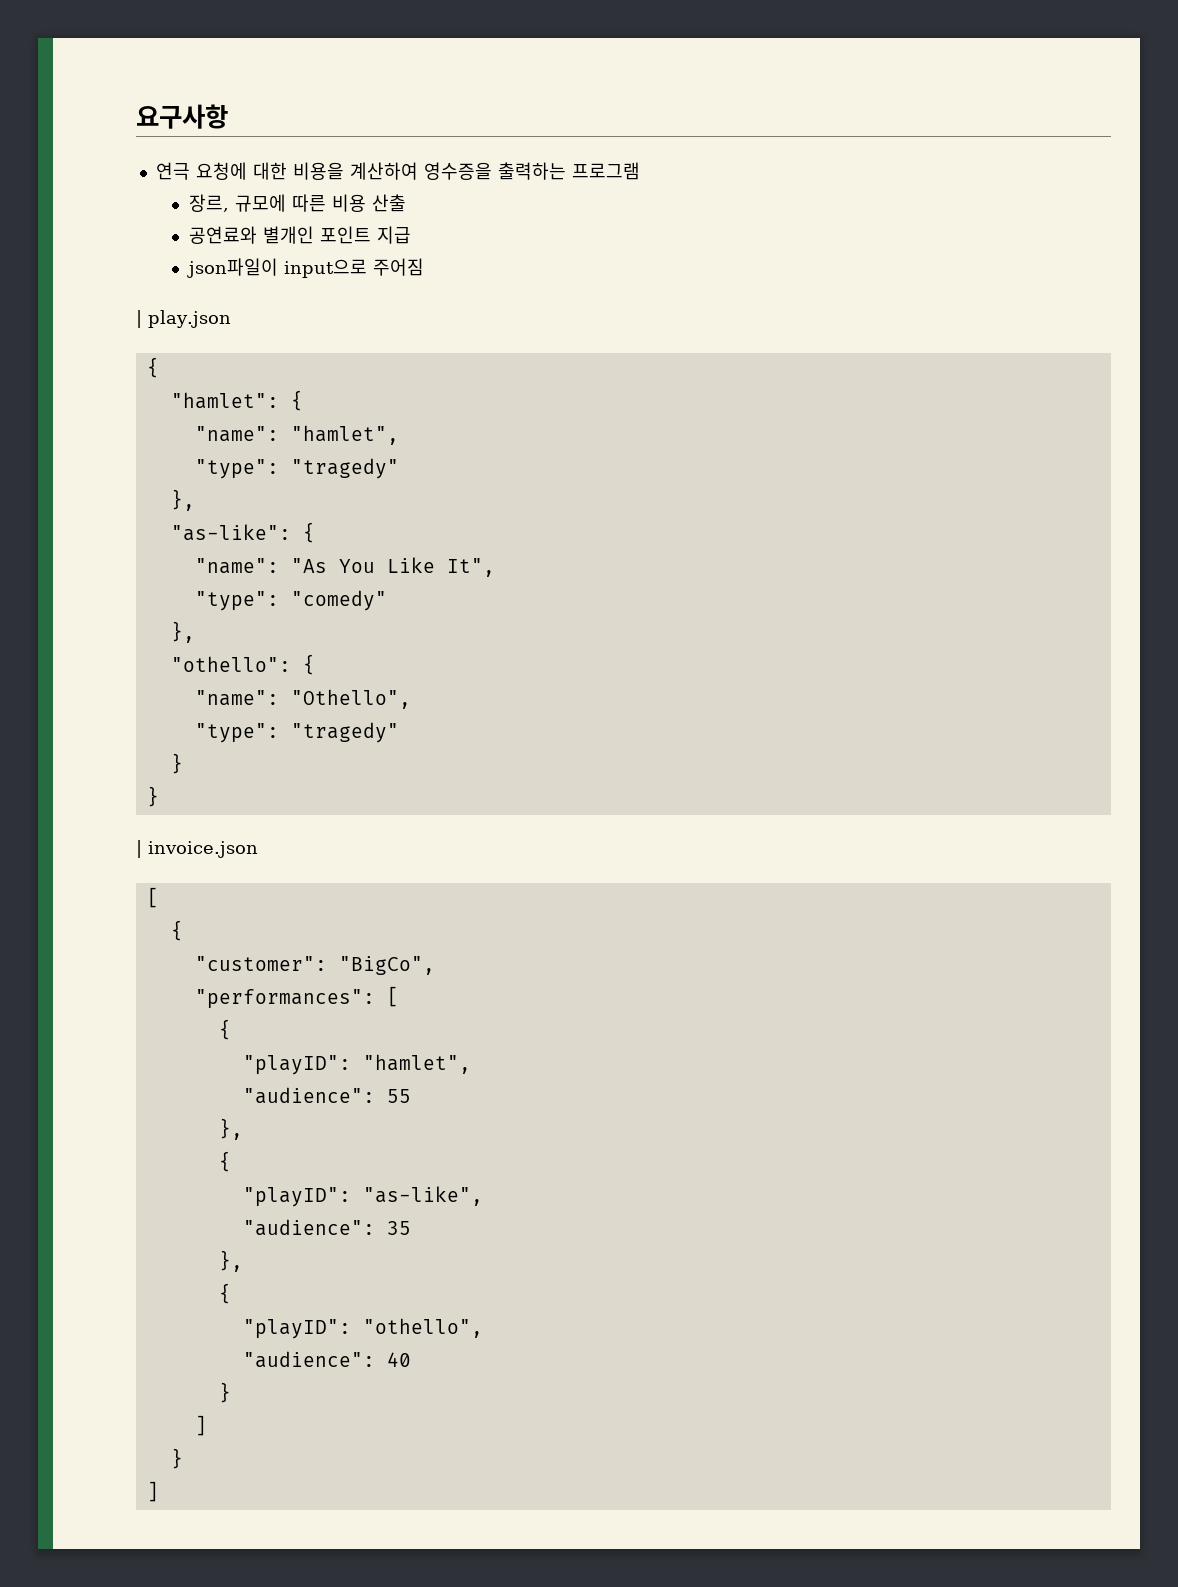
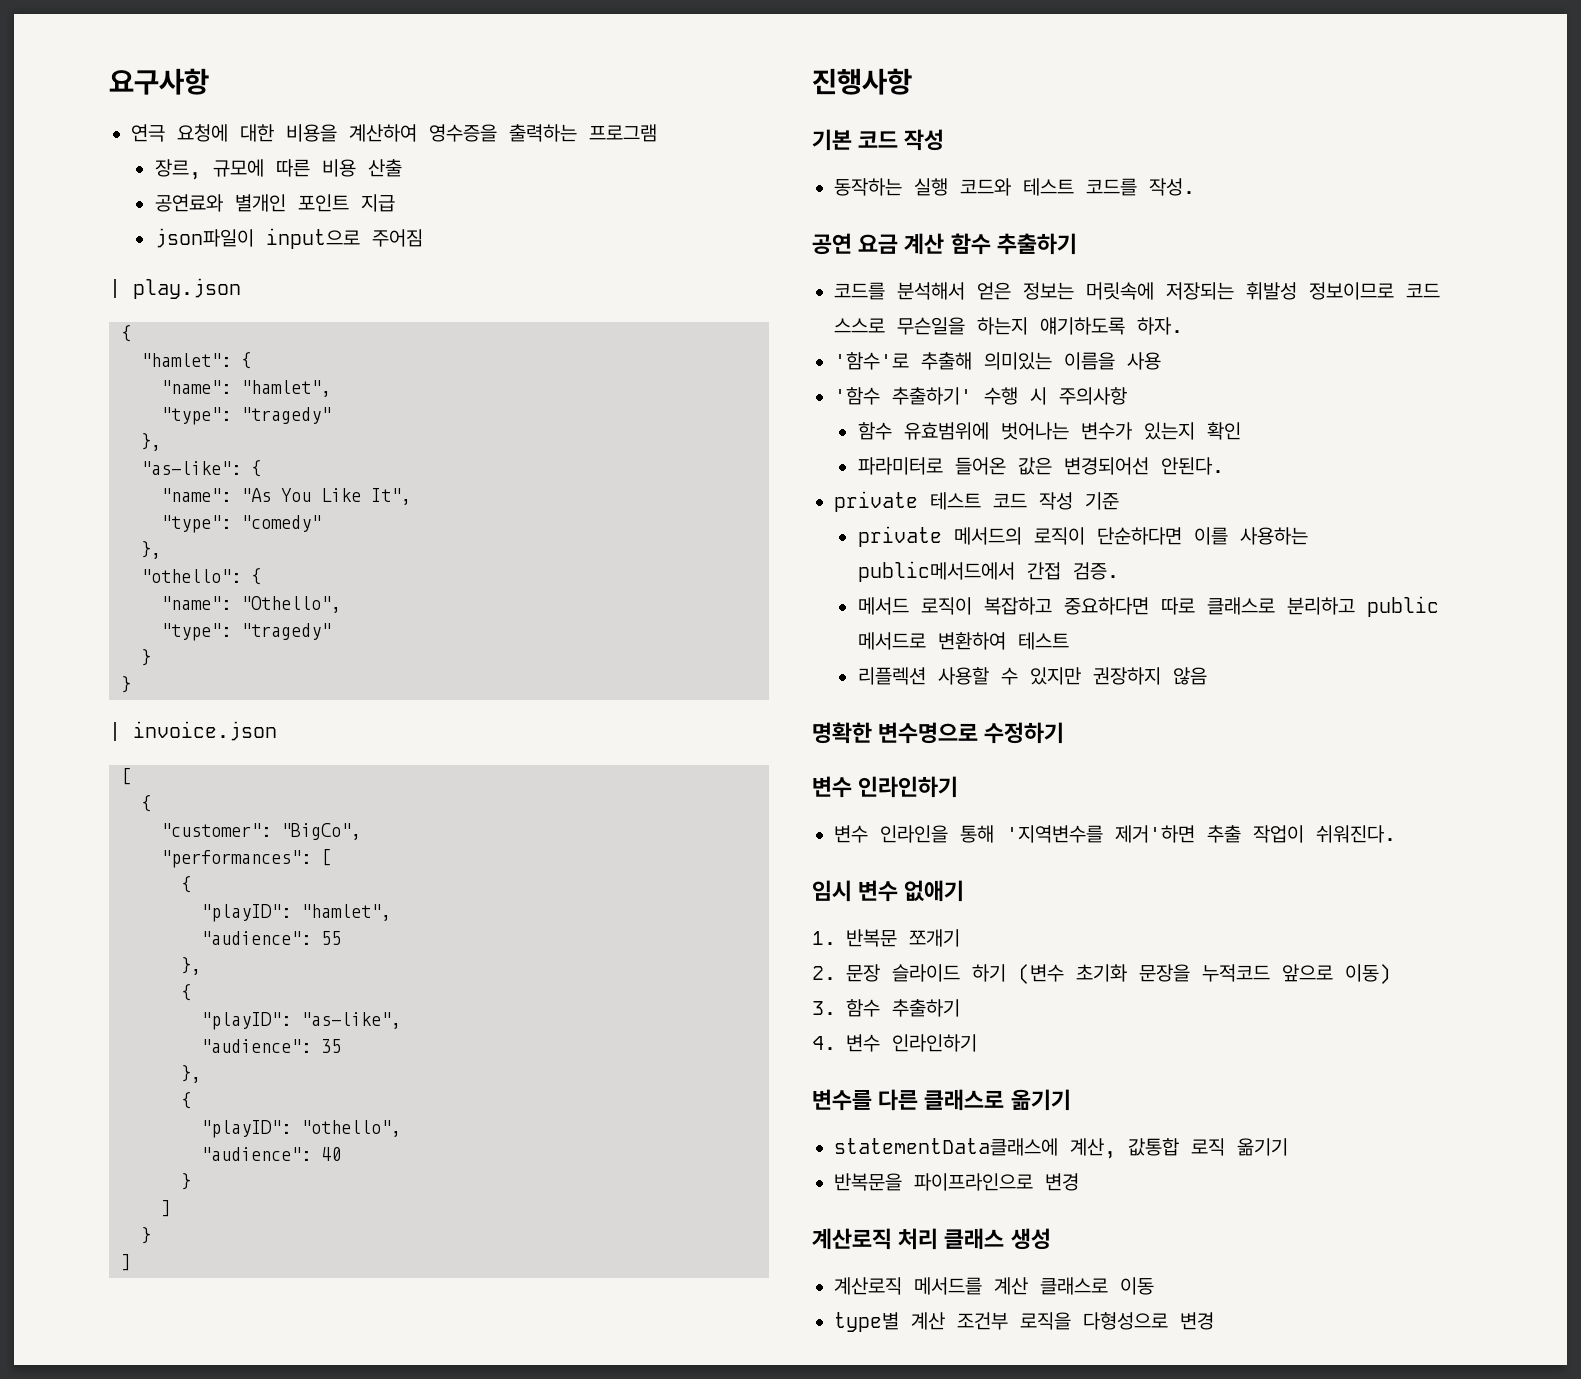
(159, 1491) none -> [812,68,912,95] [812,129,945,151] [834,178,1195,196] [812,233,1077,255] [834,282,1440,300] [834,317,1183,335] [834,352,1161,370] [834,387,1127,405] [857,422,1241,440] [857,457,1224,475] [834,491,1119,512] [857,526,1308,547] [857,561,1119,582] [857,596,1439,617] [857,632,1069,650] [857,667,1207,685] [812,722,1065,744] [812,776,959,798] [834,825,1396,843] [812,880,965,902] [812,929,960,947] [812,964,1391,984] [812,999,960,1017] [812,1034,977,1052] [812,1089,1071,1111] [834,1138,1288,1159] [834,1173,1079,1191] [812,1228,1051,1250] [834,1277,1154,1295] [834,1312,1214,1332] // 진행사항 // 기본 코드 작성 // 동작하는 실행 코드와 테스트 코드를 작성. // 공연 요금 계산 함수 추출하기 // 코드를 분석해서 얻은 정보는 머릿속에 저장되는 휘발성 정보이므로 코드 스스로 무슨일을 하는지 얘기하도록 하자. // '함수'로 추출해 의미있는 이름을 사용 // '함수 추출하기' 수행 시 주의사항 // 함수 유효범위에 벗어나는 변수가 있는지 확인 // 파라미터로 들어온 값은 변경되어선 안된다. // private 테스트 코드 작성 기준 // private 메서드의 로직이 단순하다면 이를 사용하는 public메서드에서 간접 검증. // 메서드 로직이 복잡하고 중요하다면 따로 클래스로 분리하고 public 메서드로 변환하여 테스트 // 리플렉션 사용할 수 있지만 권장하지 않음 // 명확한 변수명으로 수정하기 // 변수 인라인하기 // 변수 인라인을 통해 '지역변수를 제거'하면 추출 작업이 쉬워진다. // 임시 변수 없애기 // 1. 반복문 쪼개기 // 2. 문장 슬라이드 하기 (변수 초기화 문장을 누적코드 앞으로 이동) // 3. 함수 추출하기 // 4. 변수 인라인하기 // 변수를 다른 클래스로 옮기기 // statementData클래스에 계산, 값통합 로직 옮기기 // 반복문을 파이프라인으로 변경 // 계산로직 처리 클래스 생성 // 계산로직 메서드를 계산 클래스로 이동 // type별 계산 조건부 로직을 다형성으로 변경

